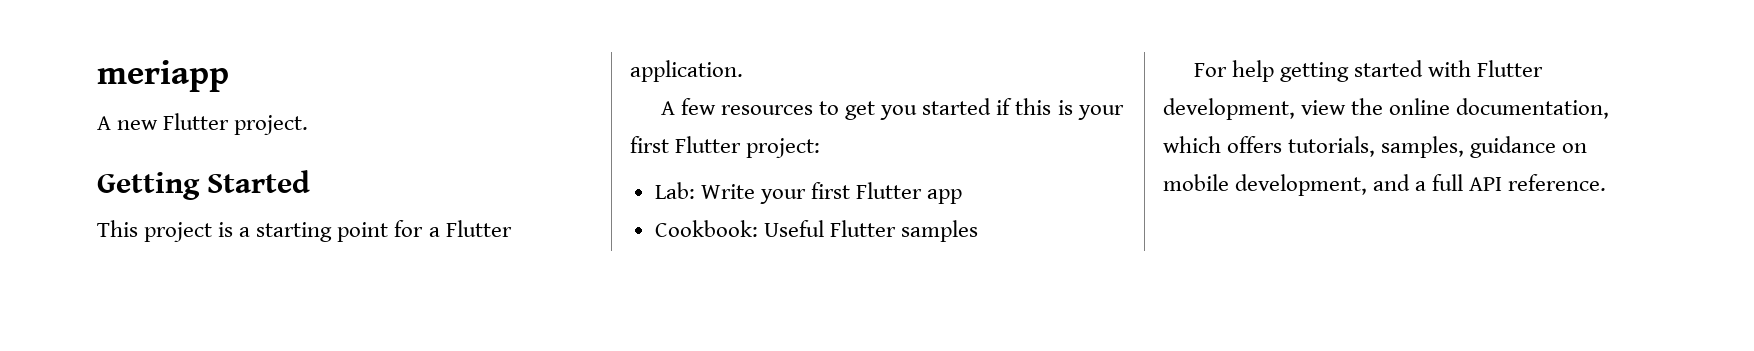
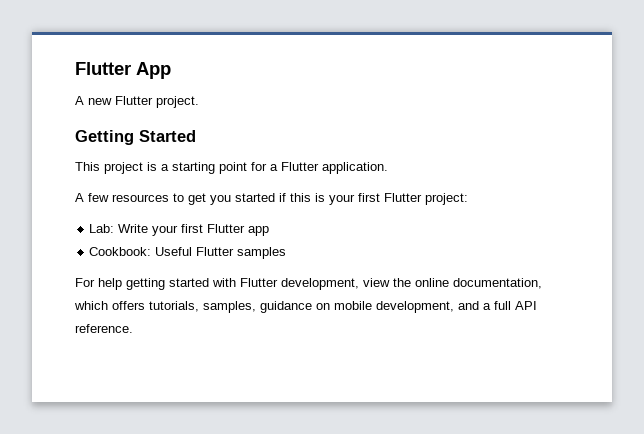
[97,60,229,92] meriapp -> [75,62,171,79] Flutter App

